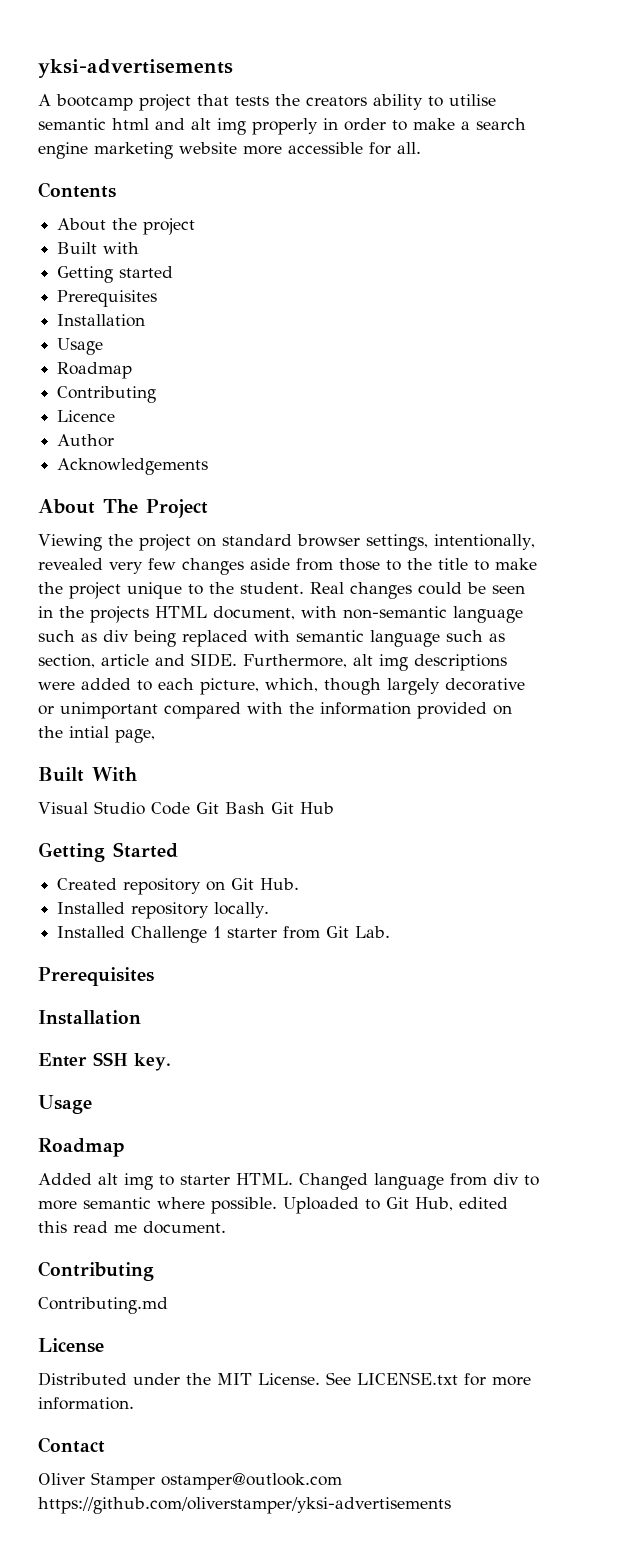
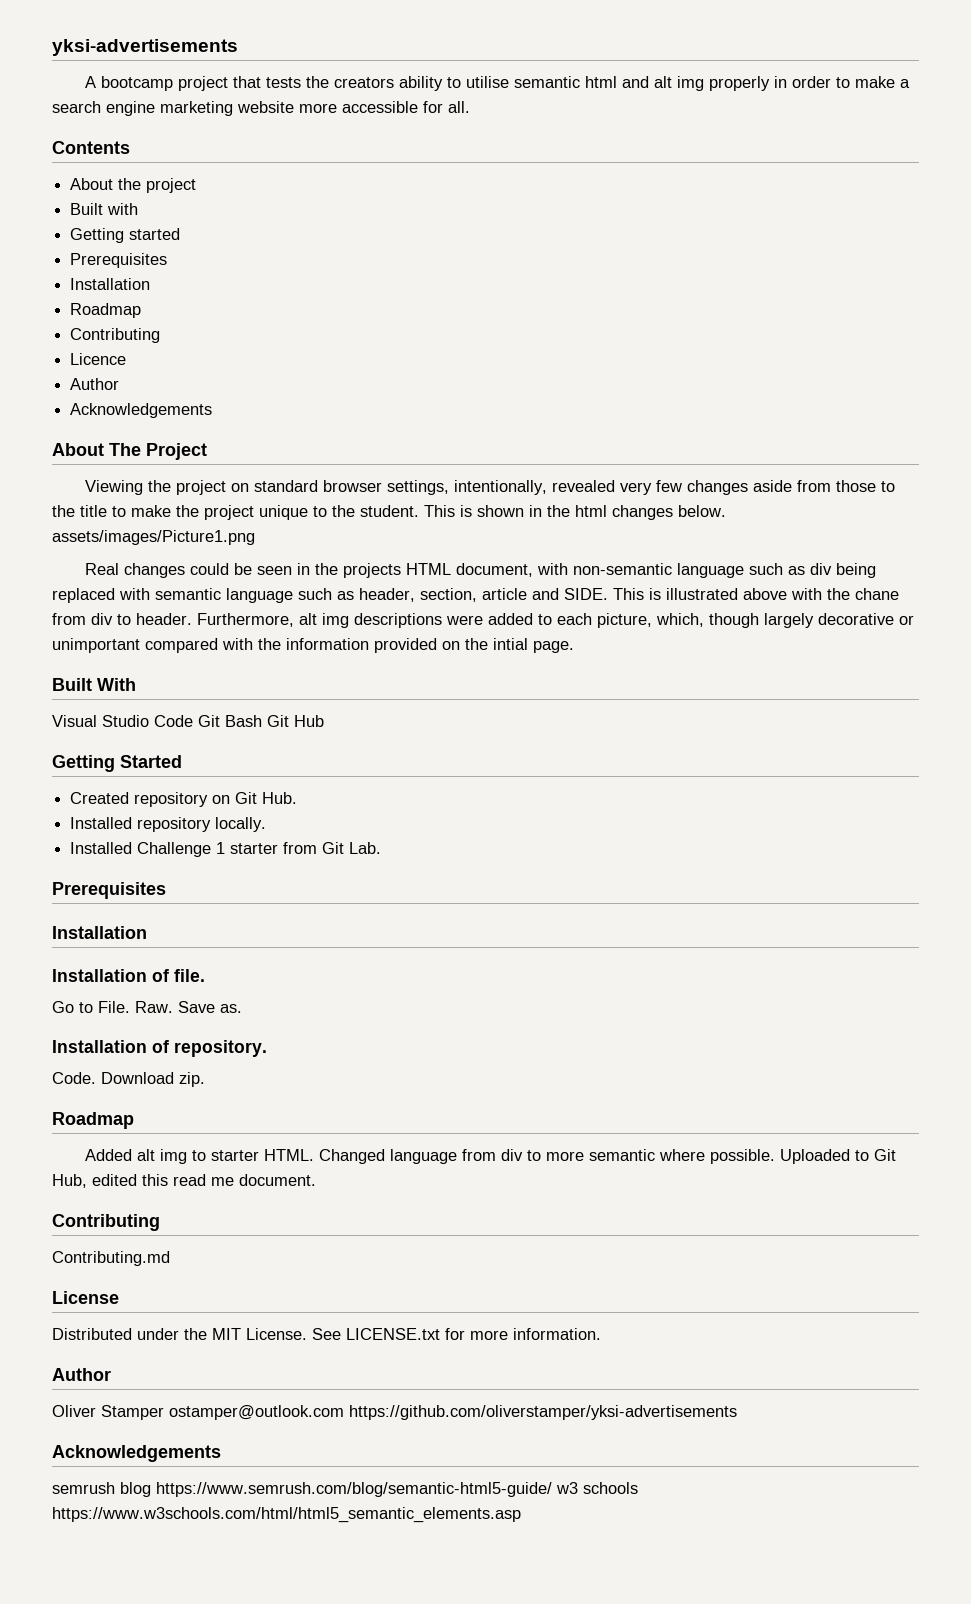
[57,338,104,355] // Usage -> (151, 284) none
(304, 588) none -> [424,505,726,520] [52,530,255,545] This is shown in the html changes below. assets/images/Picture1.png //
(505, 637) none -> [359,588,415,602] header,
(237, 660) none -> [613,588,899,600] [52,613,192,625] This is illustrated above with the chane from div to header.
[115,729,155,743] page, -> [533,641,574,653] page.
[38,1052,171,1071] [38,1095,92,1114] Enter SSH key. // Usage -> [52,969,205,982] [52,1001,242,1013] [52,1040,267,1057] [52,1072,205,1087] Installation of file. // Go to File. Raw. Save as. // Installation of repository. // Code. Download zip.
[38,1437,105,1453] Contact -> [52,1368,111,1381] Author
(451, 1505) none -> [52,1445,221,1462] [52,1482,638,1497] [52,1507,521,1523] // Acknowledgements // semrush blog https://www.semrush.com/blog/semantic-html5-guide/ w3 schools https://www.w3schools.com/html/html5_semantic_elements.asp

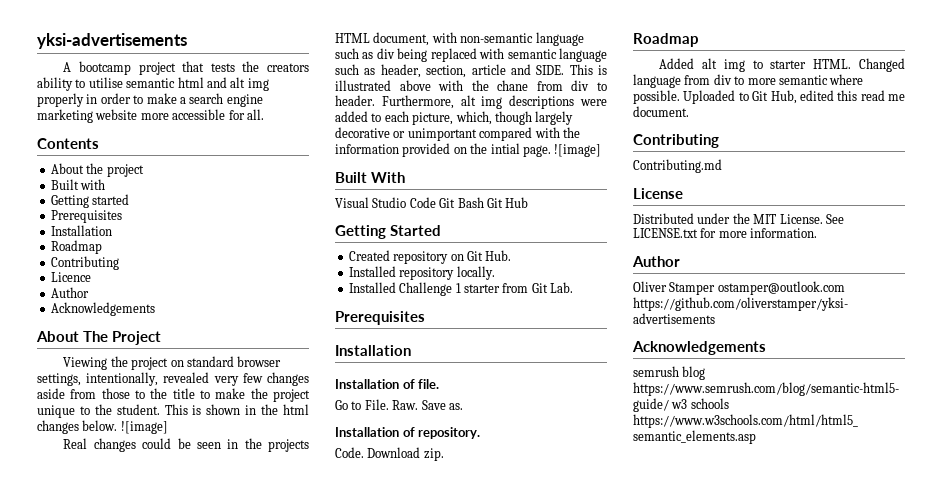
[52,530,255,545] assets/images/Picture1.png -> [120,421,168,434] ![image]
(574, 647) none -> [554,144,602,157] ![image]

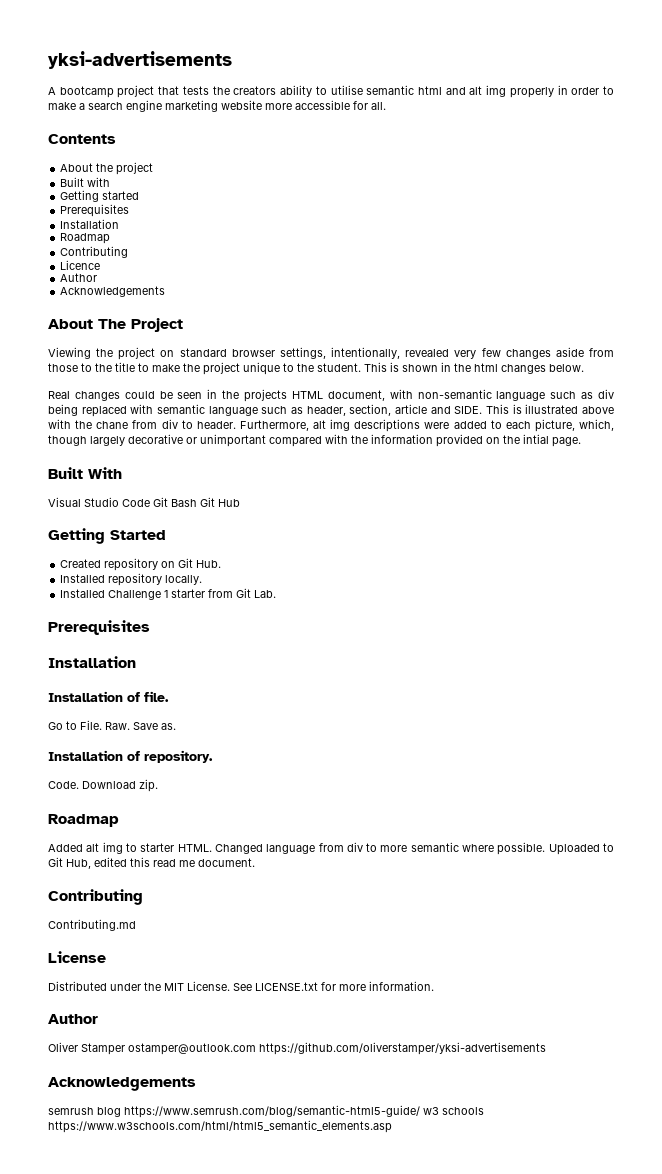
[120,421,168,434] ![image] -> (584, 368) none
[554,144,602,157] ![image] -> (581, 442) none

